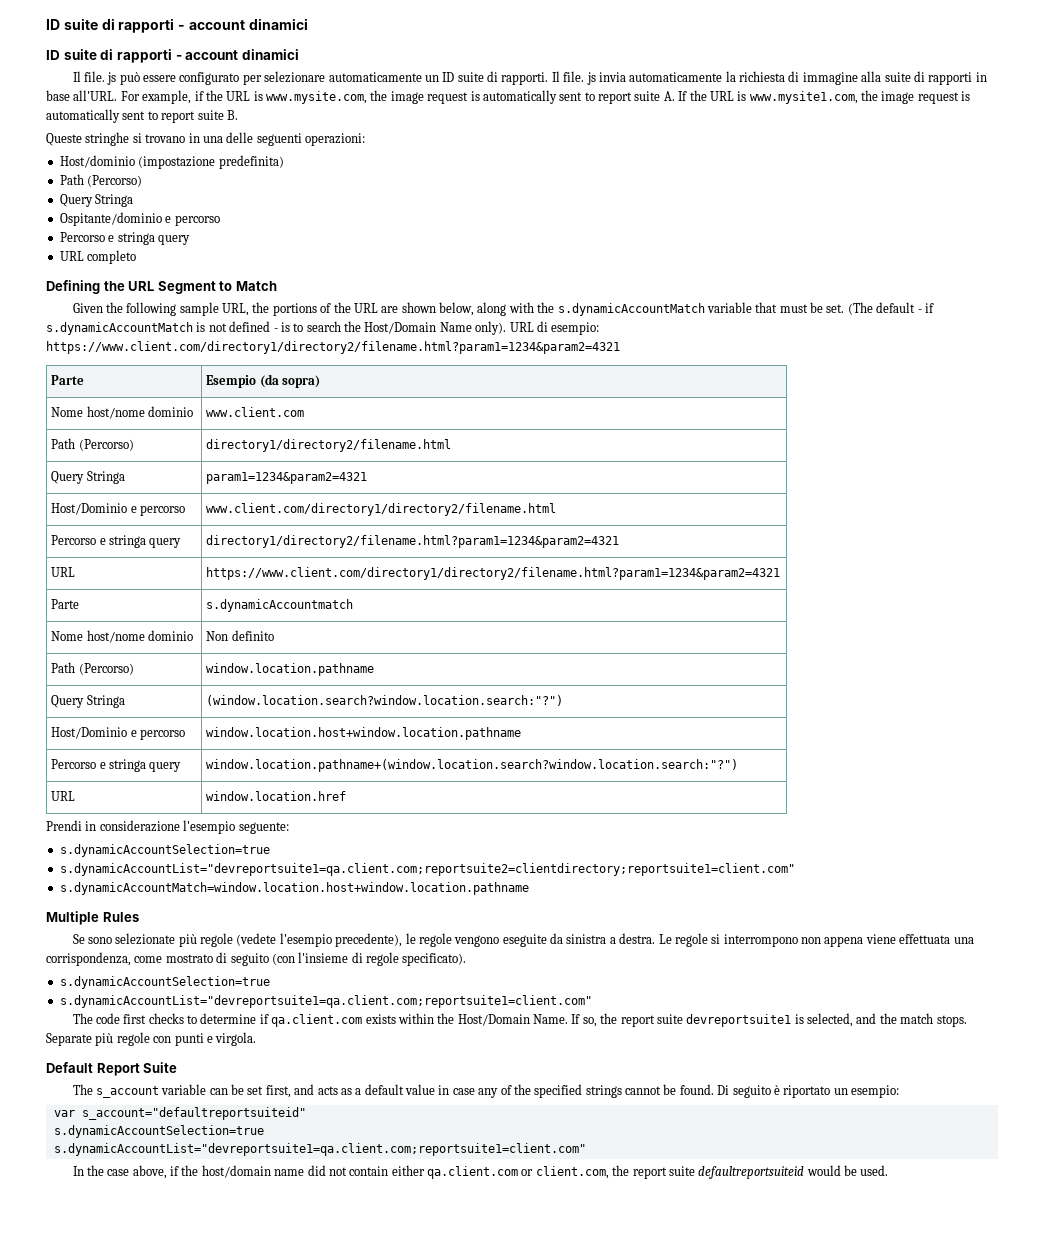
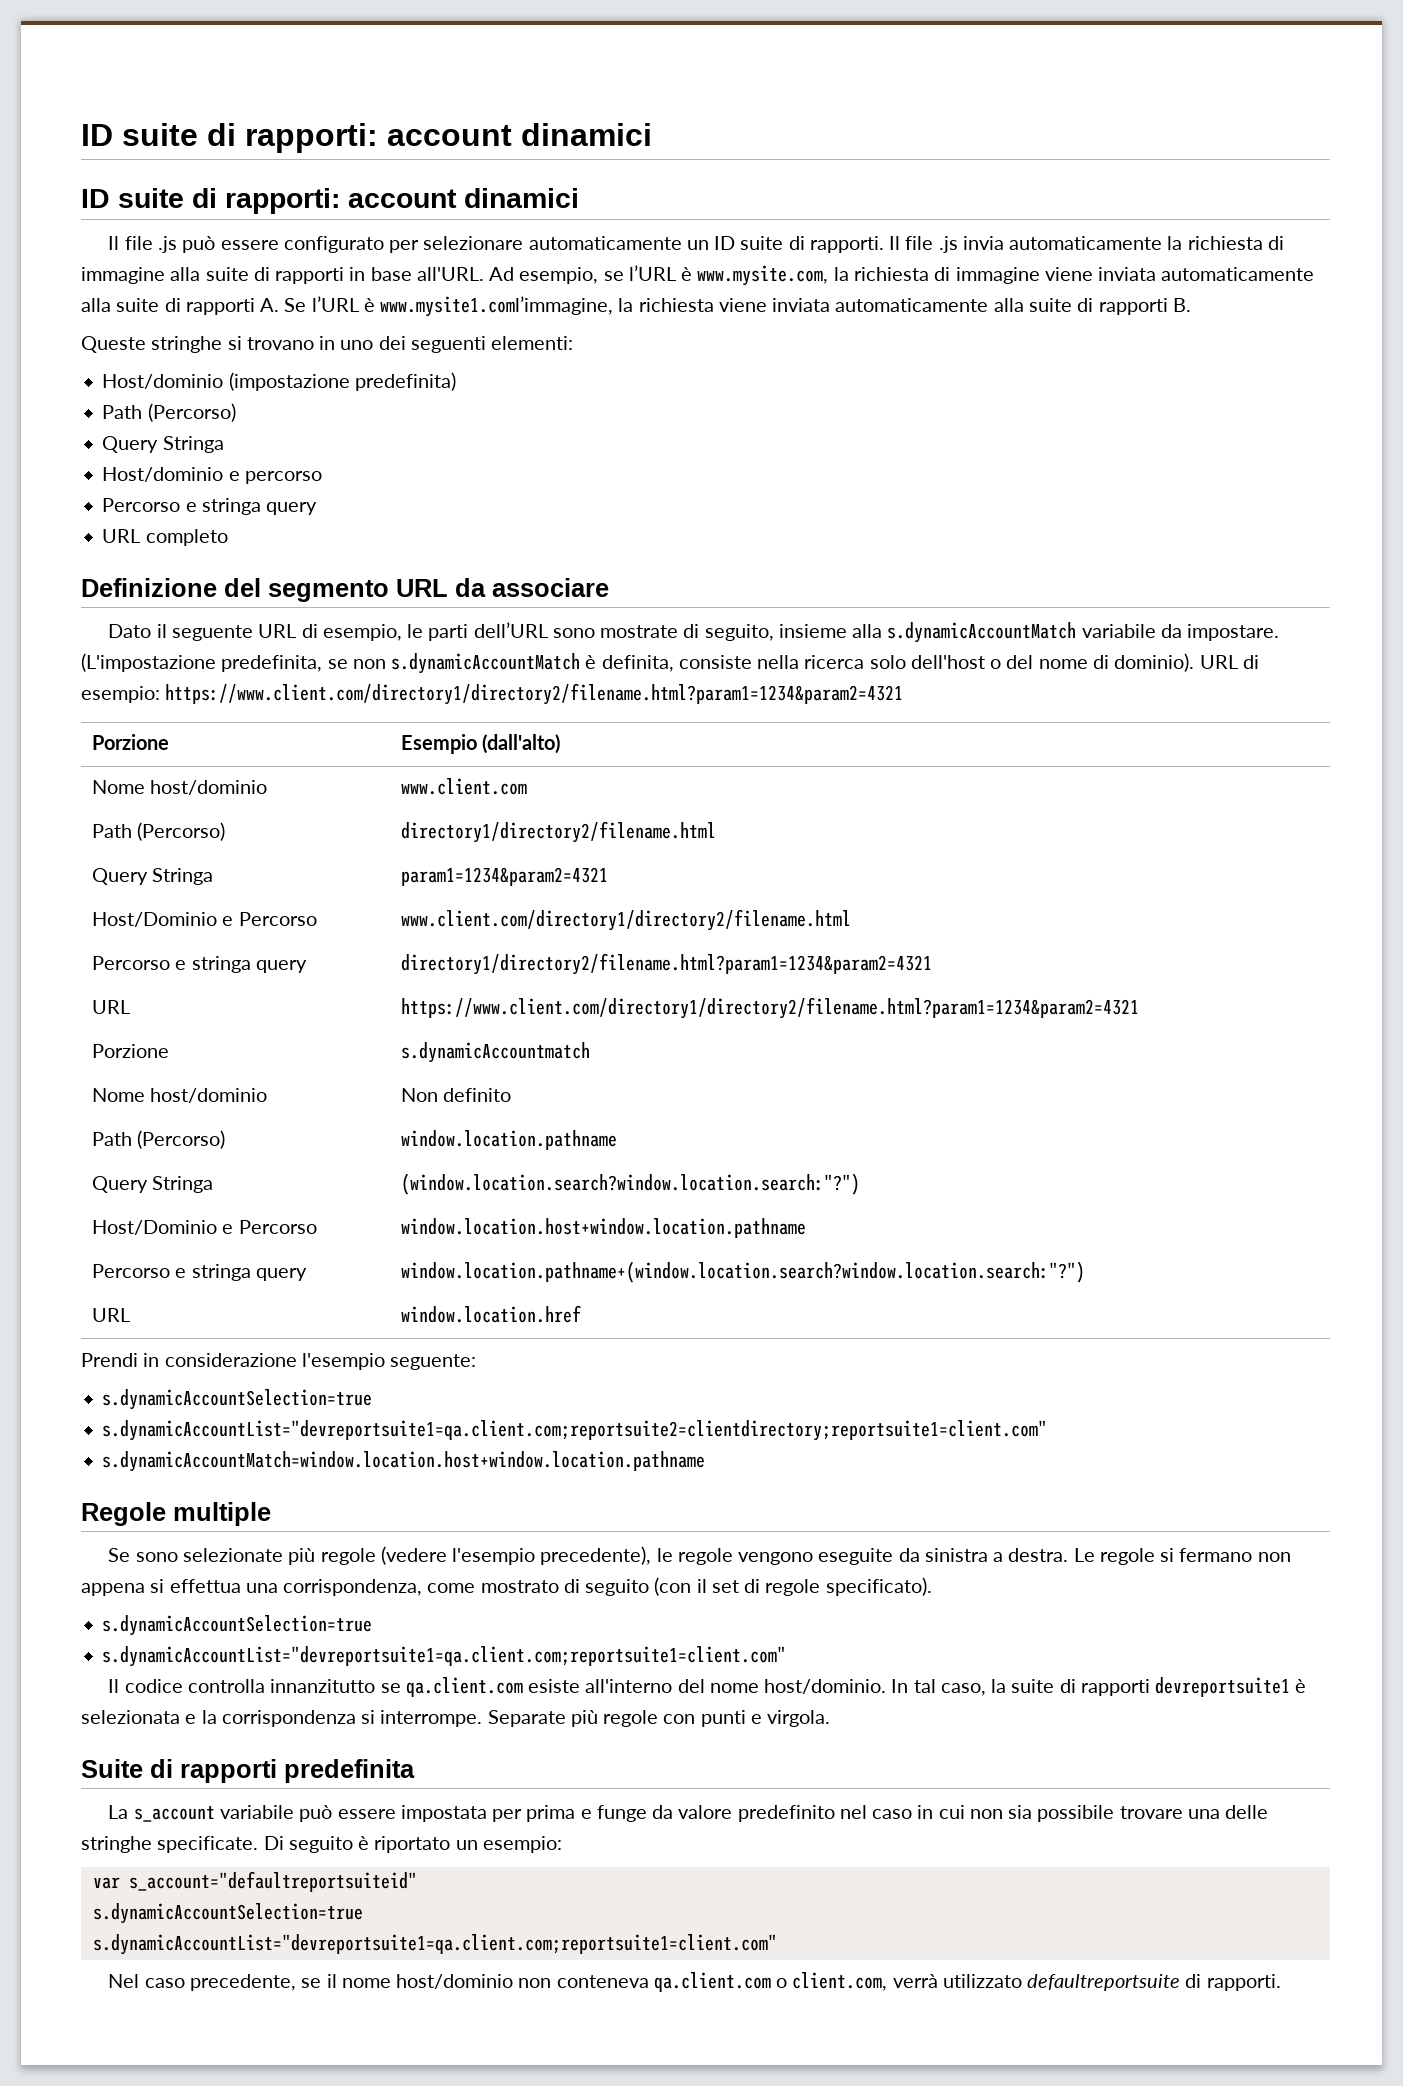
[46,18,186,33] ID suite di rapporti - -> [81,123,378,153] ID suite di rapporti:
[116,49,182,63] rapporti - -> [225,188,340,214] rapporti:
[83,71,117,85] file. js -> [124,236,177,253] file .js
[563,71,596,85] file. js -> [905,236,958,253] file .js
[120,90,971,104] [46,109,224,123] For example, if the URL is www.mysite.com, the image request is automatically sent to report suite A. If the URL is www.mysite1.com, the image request is automatically sent to report suite -> [489,265,1315,286] [81,296,1168,317] Ad esempio, se l’URL è www.mysite.com, la richiesta di immagine viene inviata automaticamente alla suite di rapporti A. Se l’URL è www.mysite1.coml’immagine, la richiesta viene inviata automaticamente alla suite di rapporti
[202,132,365,146] una delle seguenti operazioni: -> [340,336,574,353] uno dei seguenti elementi:
[59,212,162,226] Ospitante/dominio -> [102,467,224,482] Host/dominio
[46,280,277,294] [72,302,934,316] [46,321,507,335] Defining the URL Segment to Match // Given the following sample URL, the portions of the URL are shown below, along with the s.dynamicAccountMatch variable that must be set. (The default - if s.dynamicAccountMatch is not defined - is to search the Host/Domain Name only). -> [81,578,609,602] [108,622,1280,643] [81,653,1195,674] Definizione del segmento URL da associare // Dato il seguente URL di esempio, le parti dell’URL sono mostrate di seguito, insieme alla s.dynamicAccountMatch variabile da impostare. (L'impostazione predefinita, se non s.dynamicAccountMatch è definita, consiste nella ricerca solo dell'host o del nome di dominio).
[51,375,85,385] Parte -> [92,734,170,750] Porzione
[259,374,320,388] [51,406,193,419] (da sopra) // Nome host/nome dominio -> [482,734,561,754] [92,780,268,795] (dall'alto) // Nome host/dominio
[139,505,185,516] percorso -> [238,912,317,926] Percorso
[51,599,80,609] Parte -> [92,1044,170,1058] Porzione
[86,630,193,643] host/nome dominio -> [150,1088,268,1103] host/dominio
[139,729,185,740] percorso -> [238,1220,317,1234] Percorso
[46,911,139,925] Multiple Rules -> [81,1502,271,1526] Regole multiple
[236,933,277,946] (vedete -> [380,1546,447,1565] (vedere
[723,934,798,947] interrompono -> [1179,1548,1253,1562] fermano
[865,934,951,944] viene effettuata -> [150,1579,241,1593] si effettua
[298,952,349,963] l'insieme -> [696,1579,739,1593] il set
[72,1013,967,1027] The code first checks to determine if qa.client.com exists within the Host/Domain Name. If so, the report suite devreportsuite1 is selected, and the match stops. -> [108,1677,1307,1697] [81,1710,483,1727] Il codice controlla innanzitutto se qa.client.com esiste all'interno del nome host/dominio. In tal caso, la suite di rapporti devreportsuite1 è selezionata e la corrispondenza si interrompe.
[46,1062,140,1076] Default Report -> (831, 1718) none
[72,1084,714,1098] // The s_account variable can be set first, and acts as a default value in case any of the specified strings cannot be found. -> [150,1759,415,1783] [108,1805,1269,1822] [81,1836,259,1853] di rapporti predefinita // La s_account variabile può essere impostata per prima e funge da valore predefinito nel caso in cui non sia possibile trovare una delle stringhe specificate.
[72,1165,889,1179] In the case above, if the host/domain name did not contain either qa.client.com or client.com, the report suite defaultreportsuiteid would be used. -> [108,1972,1281,1992] Nel caso precedente, se il nome host/dominio non conteneva qa.client.com o client.com, verrà utilizzato defaultreportsuite di rapporti.

